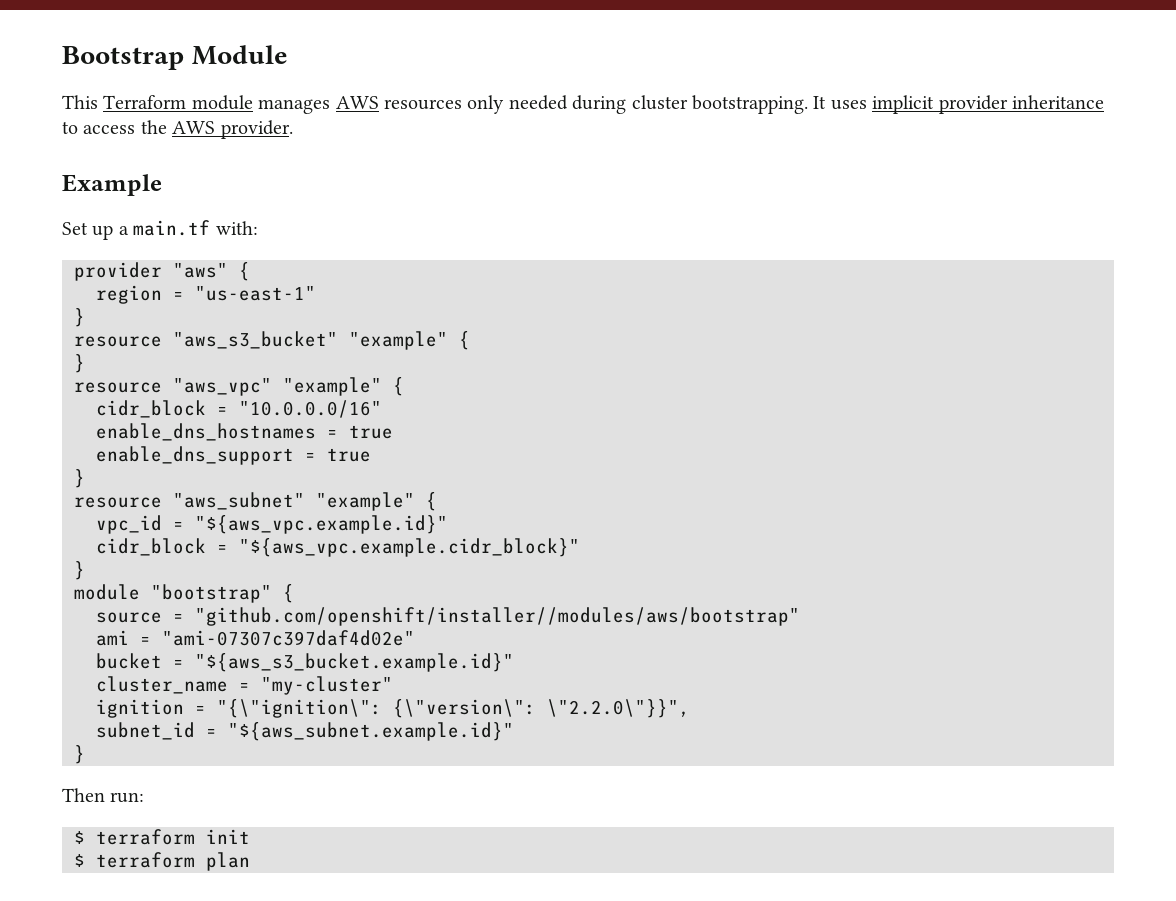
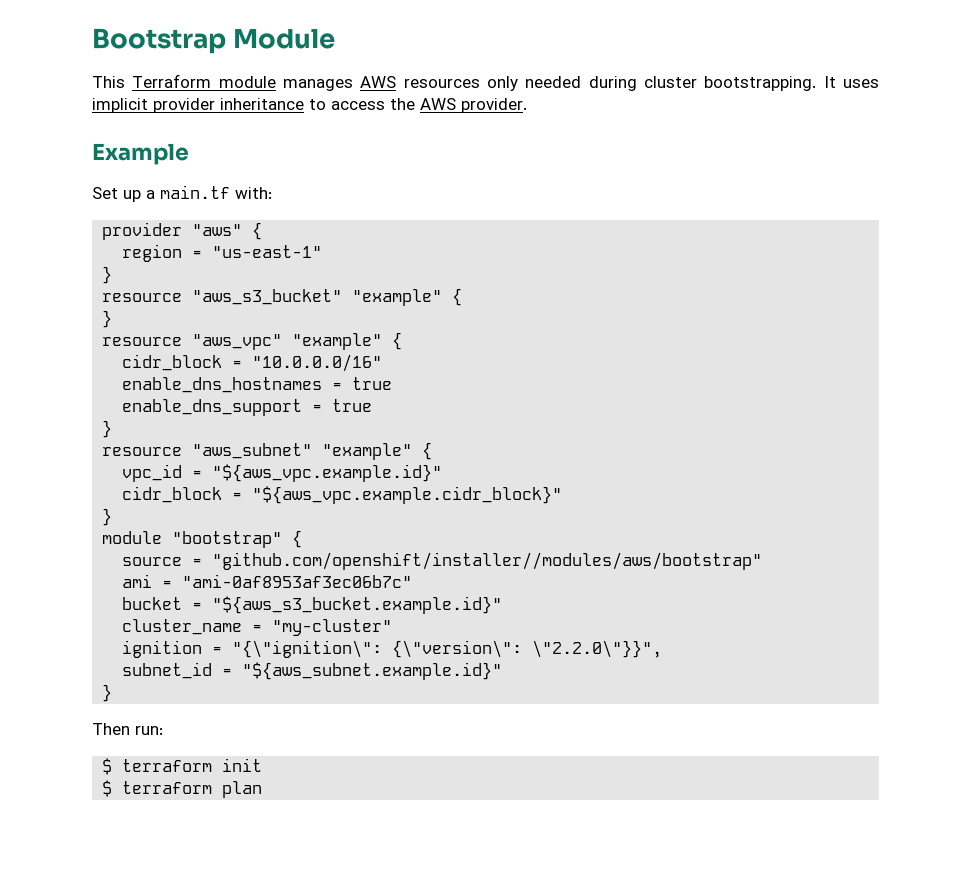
[162,630,415,646] "ami-07307c397daf4d02e" -> [182,574,413,588] "ami-0af8953af3ec06b7c"

